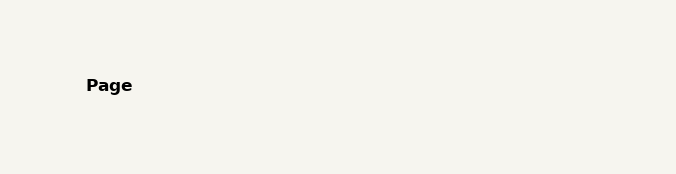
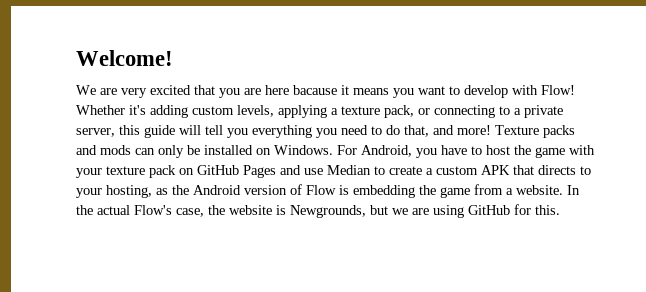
[86,79,133,95] Page -> [76,50,173,66] [76,85,575,98] [76,105,563,118] [76,125,575,138] [76,145,595,158] [76,165,591,178] [76,184,580,198] [76,204,560,218] Welcome! // We are very excited that you are here bacause it means you want to develop with Flow! Whether it's adding custom levels, applying a texture pack, or connecting to a private server, this guide will tell you everything you need to do that, and more! Texture packs and mods can only be installed on Windows. For Android, you have to host the game with your texture pack on GitHub Pages and use Median to create a custom APK that directs to your hosting, as the Android version of Flow is embedding the game from a website. In the actual Flow's case, the website is Newgrounds, but we are using GitHub for this.

